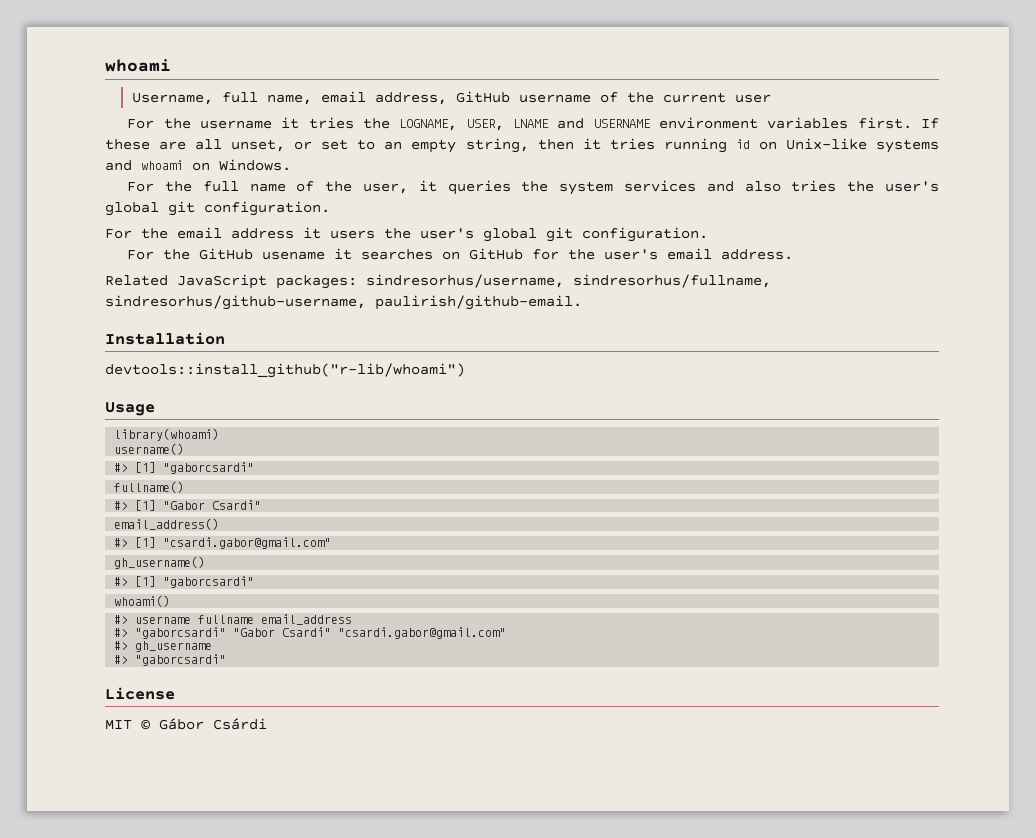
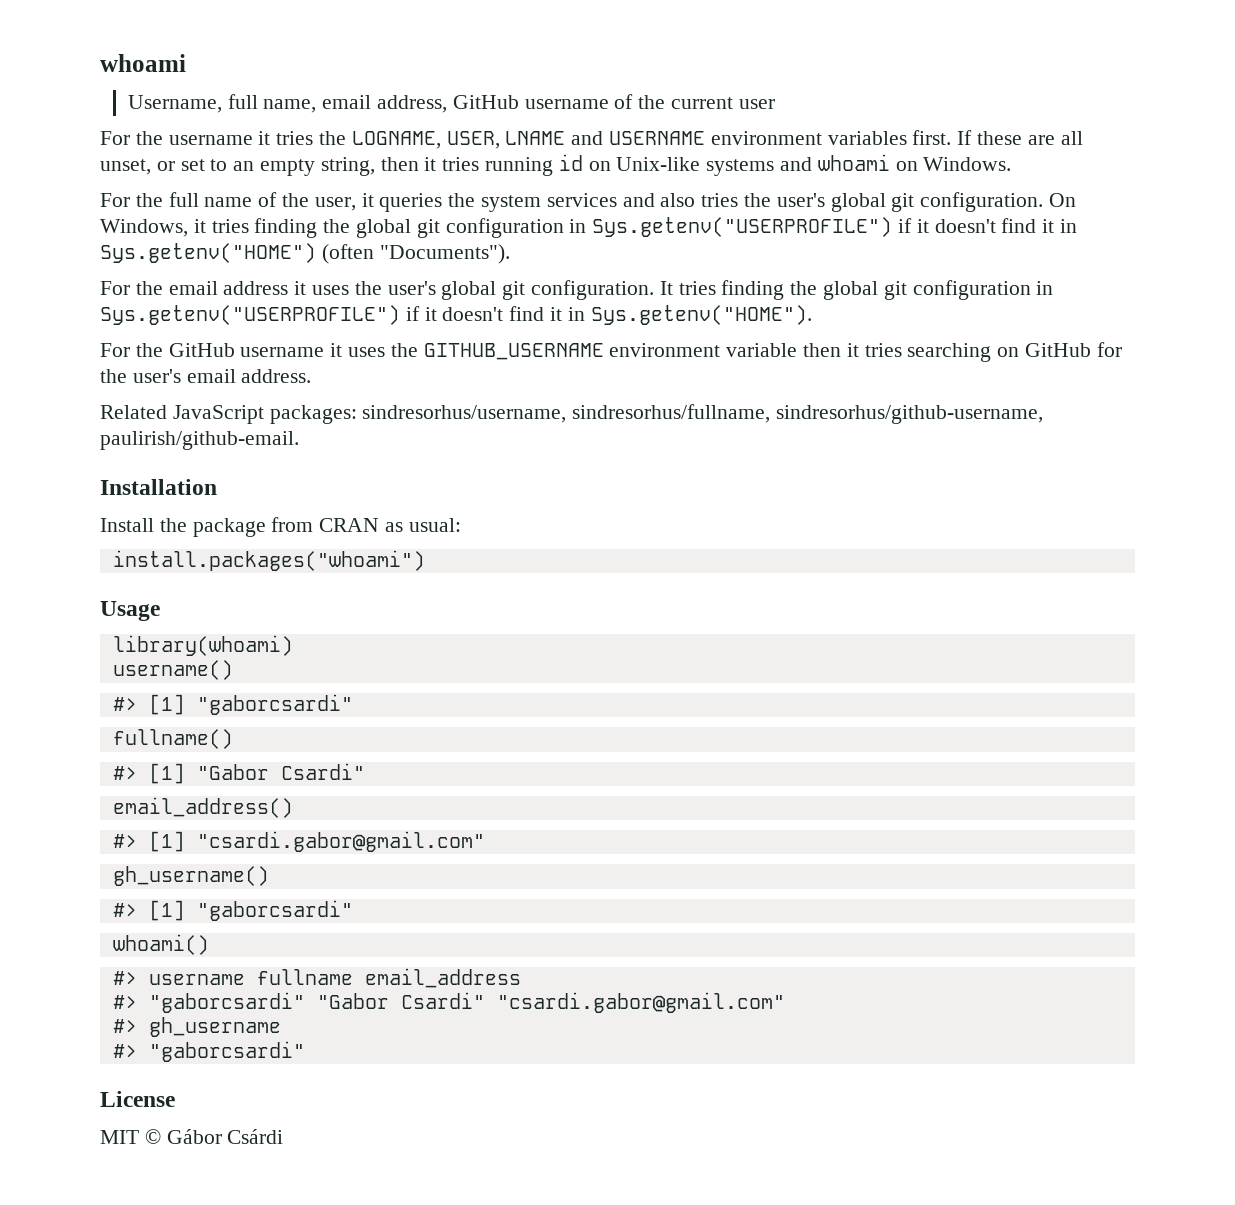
(330, 208) none -> [1049,193,1077,207] [100,217,1078,238] [100,243,510,264] On Windows, it tries finding the global git configuration in Sys.getenv("USERPROFILE") if it doesn't find it in Sys.getenv("HOME") (often "Documents").
[330,227,708,242] [127,248,434,260] users the user's global git configuration. // For the GitHub usename it searches -> [312,280,1054,300] [100,305,812,325] [100,343,992,362] uses the user's global git configuration. It tries finding the global git configuration in Sys.getenv("USERPROFILE") if it doesn't find it in Sys.getenv("HOME"). // For the GitHub username it uses the GITHUB_USERNAME environment variable then it tries searching
[105,363,465,378] devtools::install_github("r-lib/whoami") -> [100,517,461,537] [112,550,425,571] Install the package from CRAN as usual: // install.packages("whoami")

